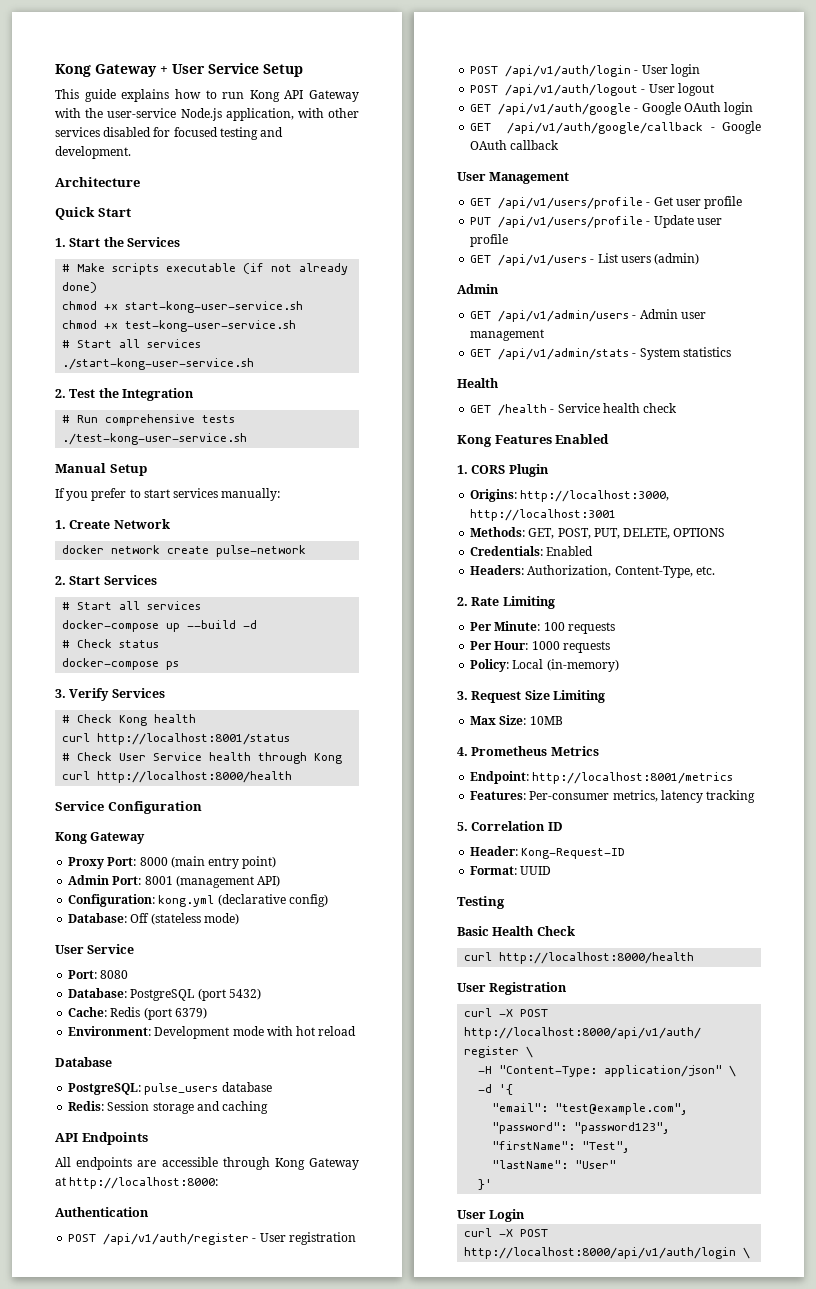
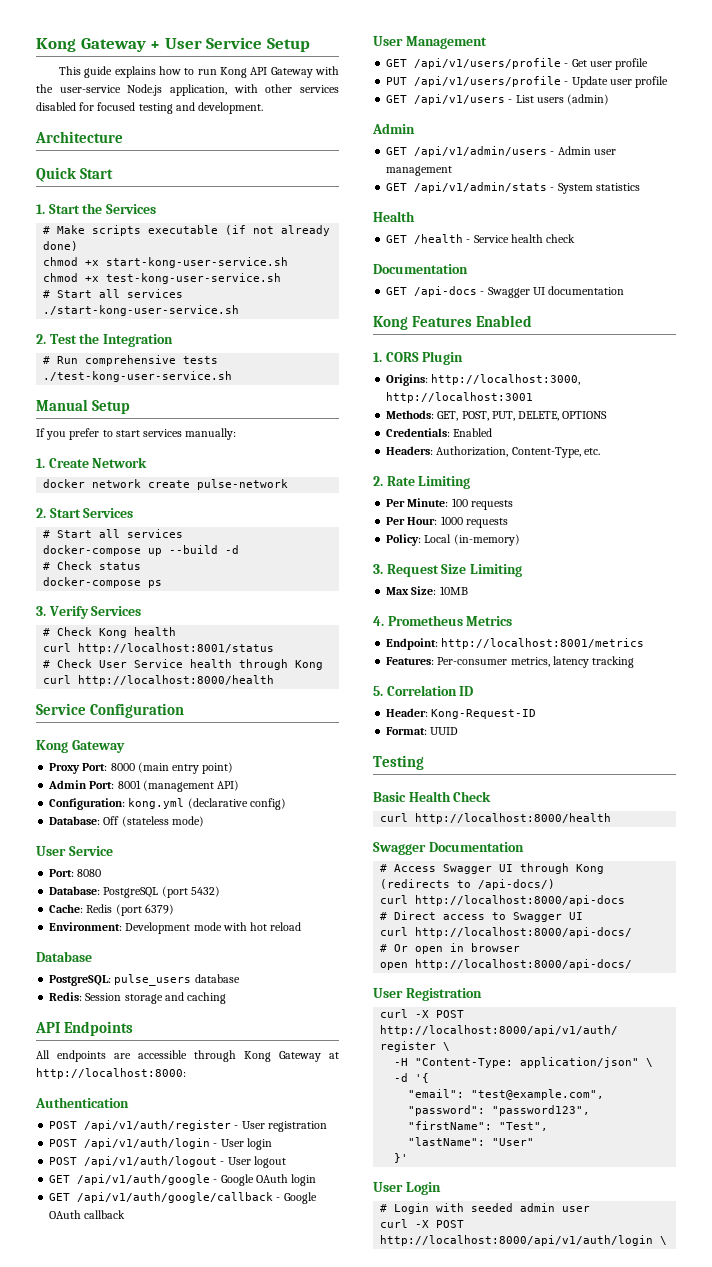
(678, 408) none -> [373,264,468,274] [386,286,625,298] // Documentation // GET /api-docs - Swagger UI documentation
(695, 958) none -> [373,842,524,855] [380,863,605,874] [380,879,556,890] [380,895,626,906] [380,911,584,922] [380,927,633,938] [380,943,521,954] [380,959,633,970] // Swagger Documentation // # Access Swagger UI through Kong (redirects to /api-docs/) // curl http://localhost:8000/api-docs // # Direct access to Swagger UI // curl http://localhost:8000/api-docs/ // # Or open in browser // open http://localhost:8000/api-docs/
(526, 1215) none -> [380,1203,591,1214] // # Login with seeded admin user

